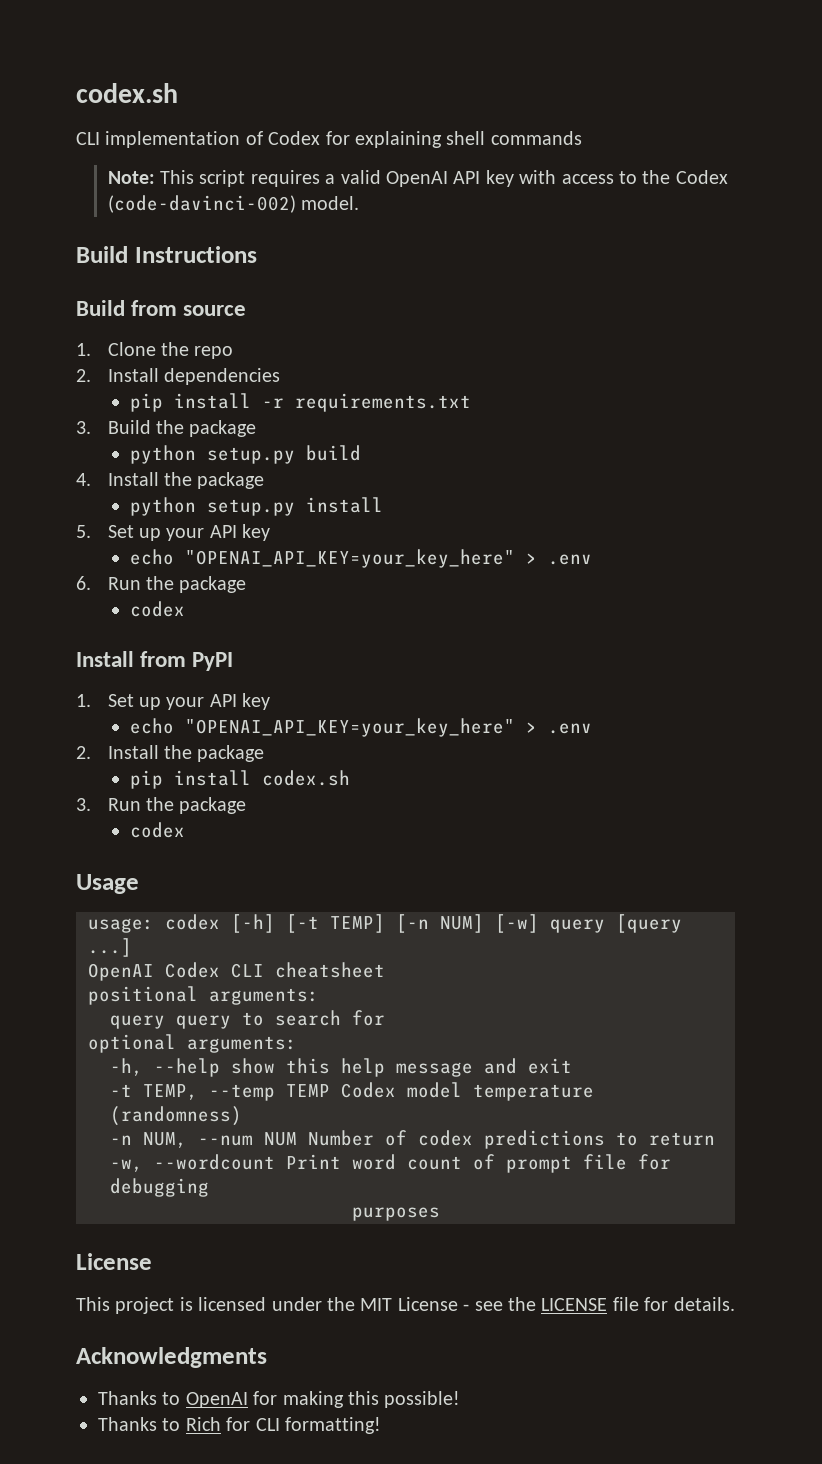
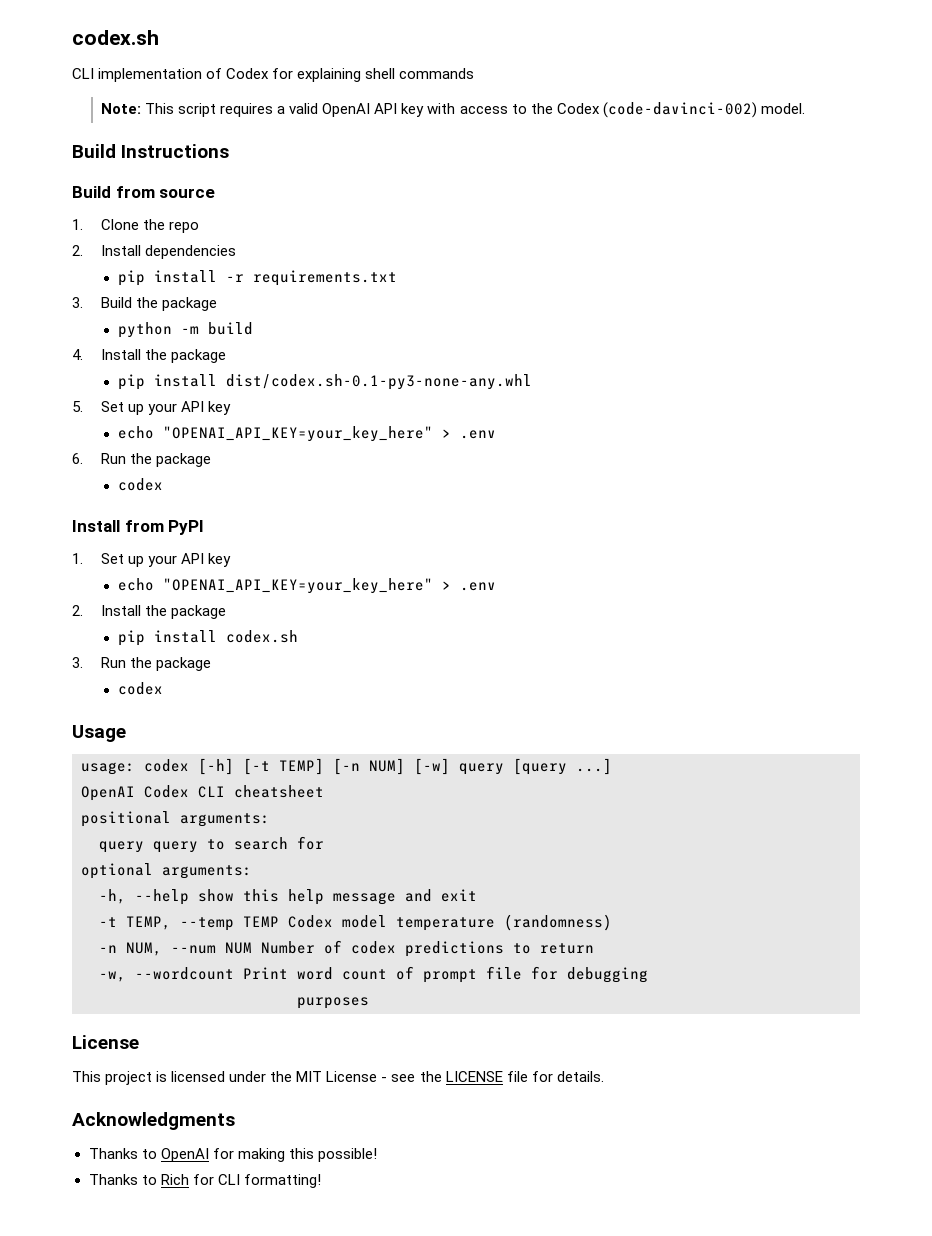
[206,447,295,464] setup.py -> [180,326,199,334] -m
[129,497,383,516] python setup.py install -> [117,374,532,390] pip install dist/codex.sh-0.1-py3-none-any.whl

